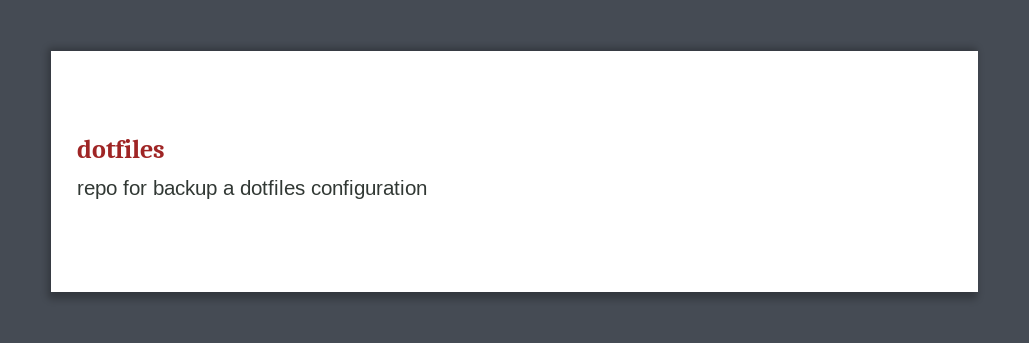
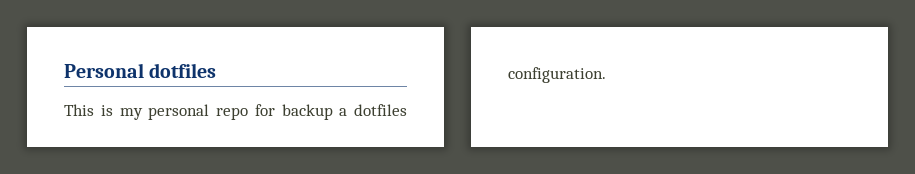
(77, 148) none -> [64,63,144,78] Personal
(165, 148) none -> [64,104,210,120] This is my personal
[311,180,427,199] configuration -> [508,67,606,83] configuration.

